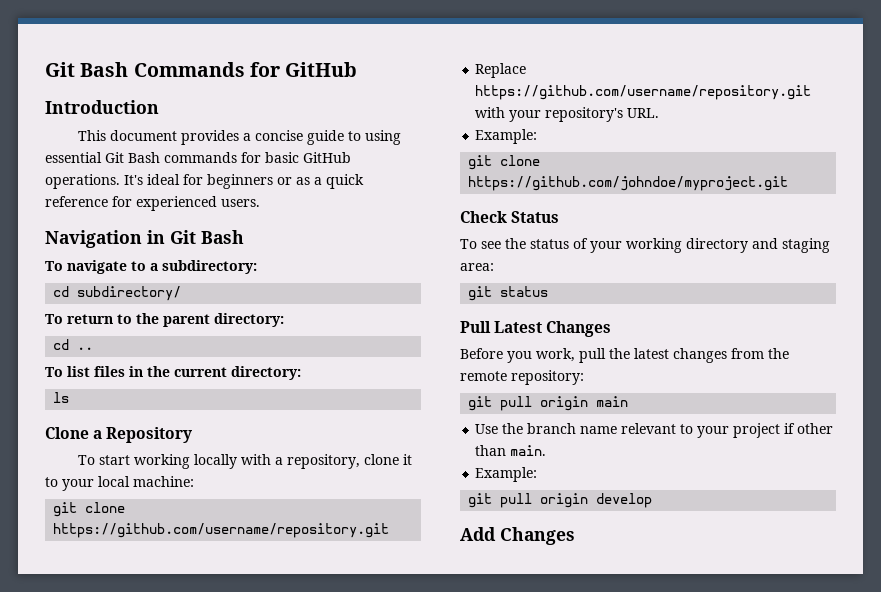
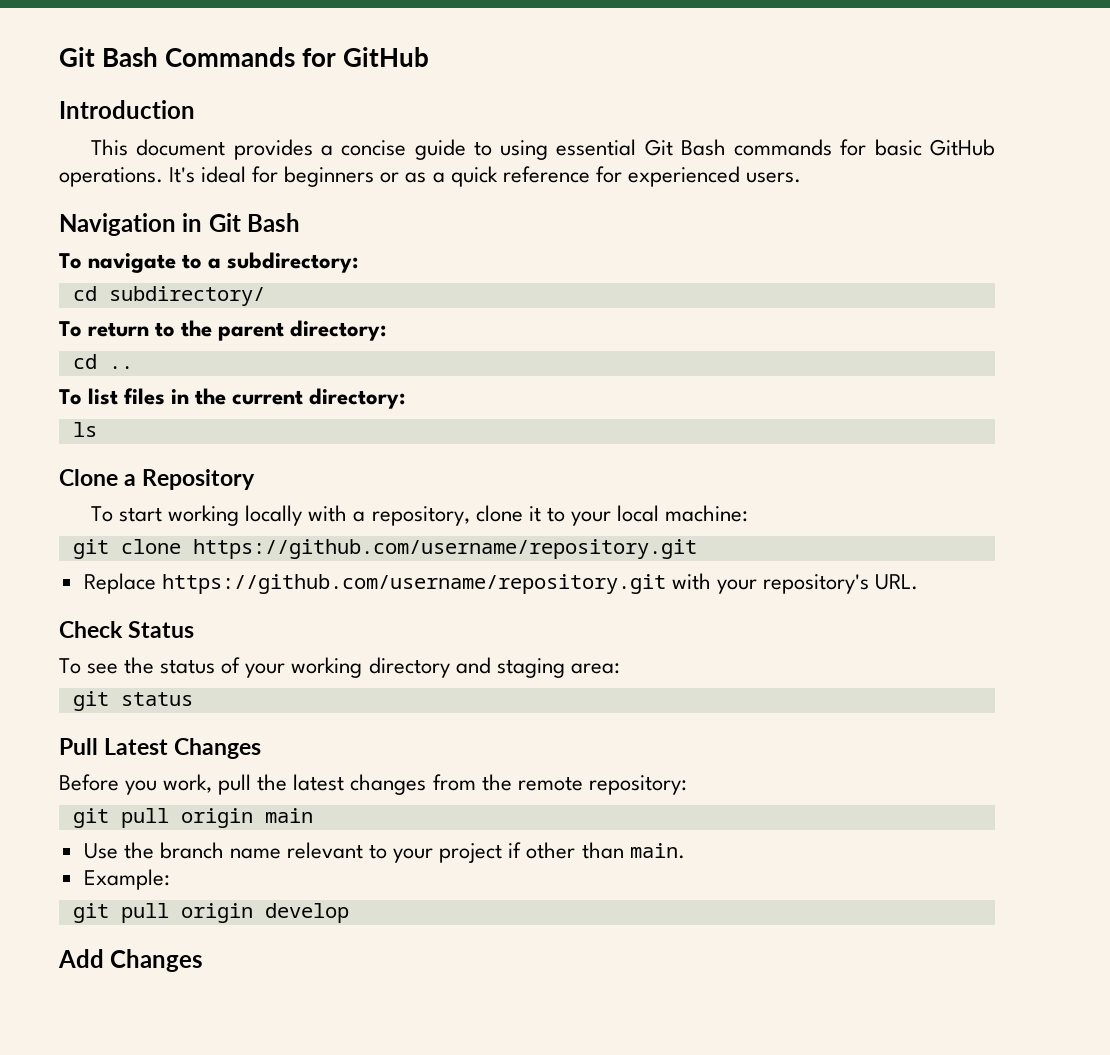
[475,129,538,144] [468,155,541,170] [468,176,789,191] // Example: // git clone https://github.com/johndoe/myproject.git -> (919, 582) none

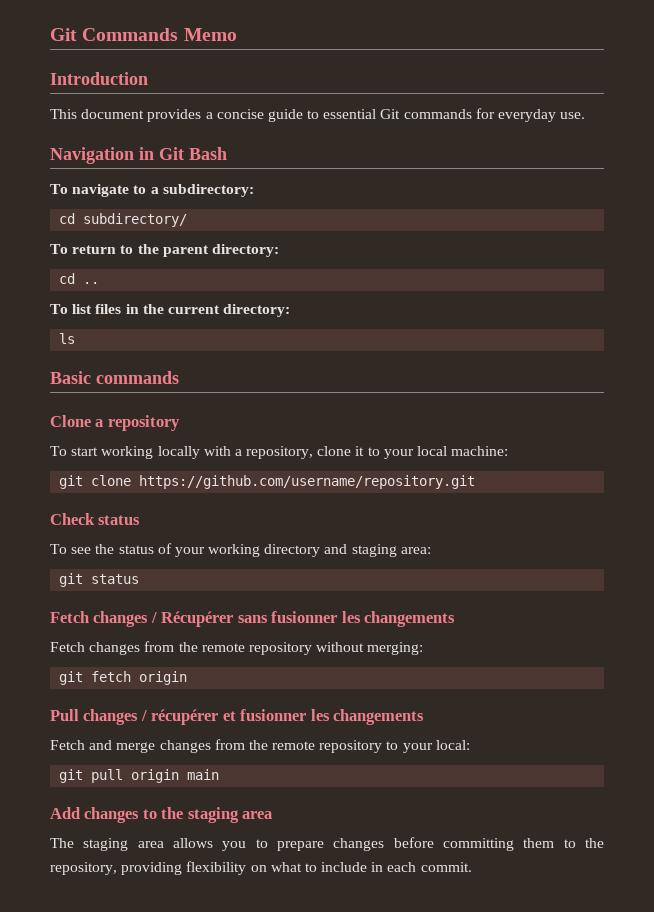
[59,47,430,67] Git Bash Commands for GitHub -> [50,28,237,41] Git Commands Memo
[500,140,549,160] using -> (320, 114) none
[680,139,726,156] Bash -> (401, 114) none
[874,139,995,156] [59,166,801,187] basic GitHub operations. It's ideal for beginners or as a quick reference for experienced users. -> [498,109,586,122] everyday use.
(97, 429) none -> [50,371,179,384] // Basic commands
[142,469,256,490] Repository -> [107,415,180,431] repository
[83,573,919,594] // Replace https://github.com/username/repository.git with your repository's URL. -> (476, 482) none
[128,621,195,638] Status -> [98,515,141,525] status
[59,738,262,759] [59,774,687,795] [72,808,313,828] [83,842,685,863] [83,869,170,890] [72,903,349,923] [58,949,204,972] Pull Latest Changes // Before you work, pull the latest changes from the remote repository: // git pull origin main // Use the branch name relevant to your project if other than main. // Example: // git pull origin develop // Add Changes -> [50,611,456,627] [50,641,424,655] [59,671,188,685] [50,709,425,725] [50,739,470,753] [59,769,220,783] [50,807,273,823] [50,837,604,851] [50,861,472,875] Fetch changes / Récupérer sans fusionner les changements // Fetch changes from the remote repository without merging: // git fetch origin // Pull changes / récupérer et fusionner les changements // Fetch and merge changes from the remote repository to your local: // git pull origin main // Add changes to the staging area // The staging area allows you to prepare changes before committing them to the repository, providing flexibility on what to include in each commit.

